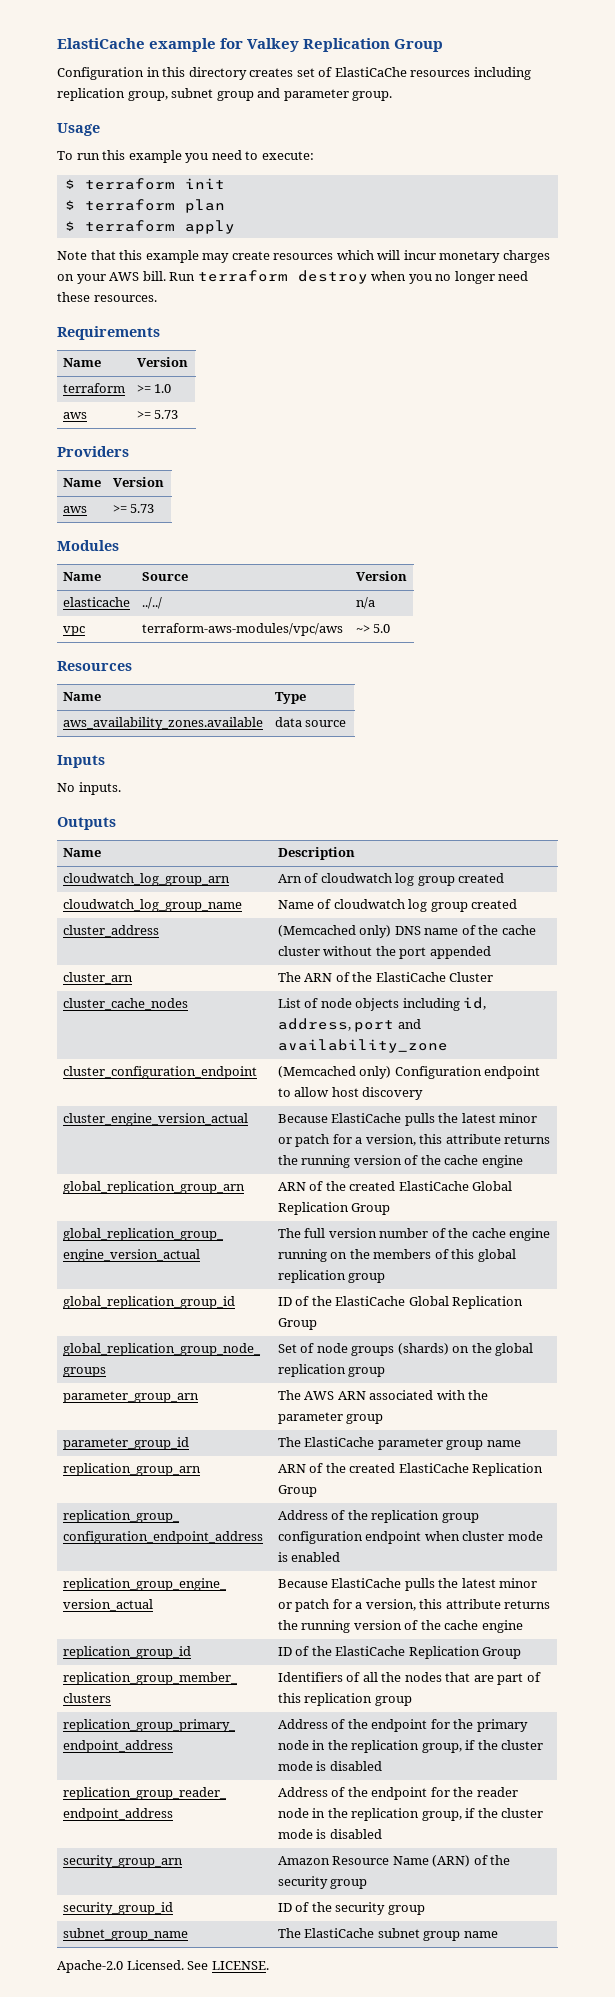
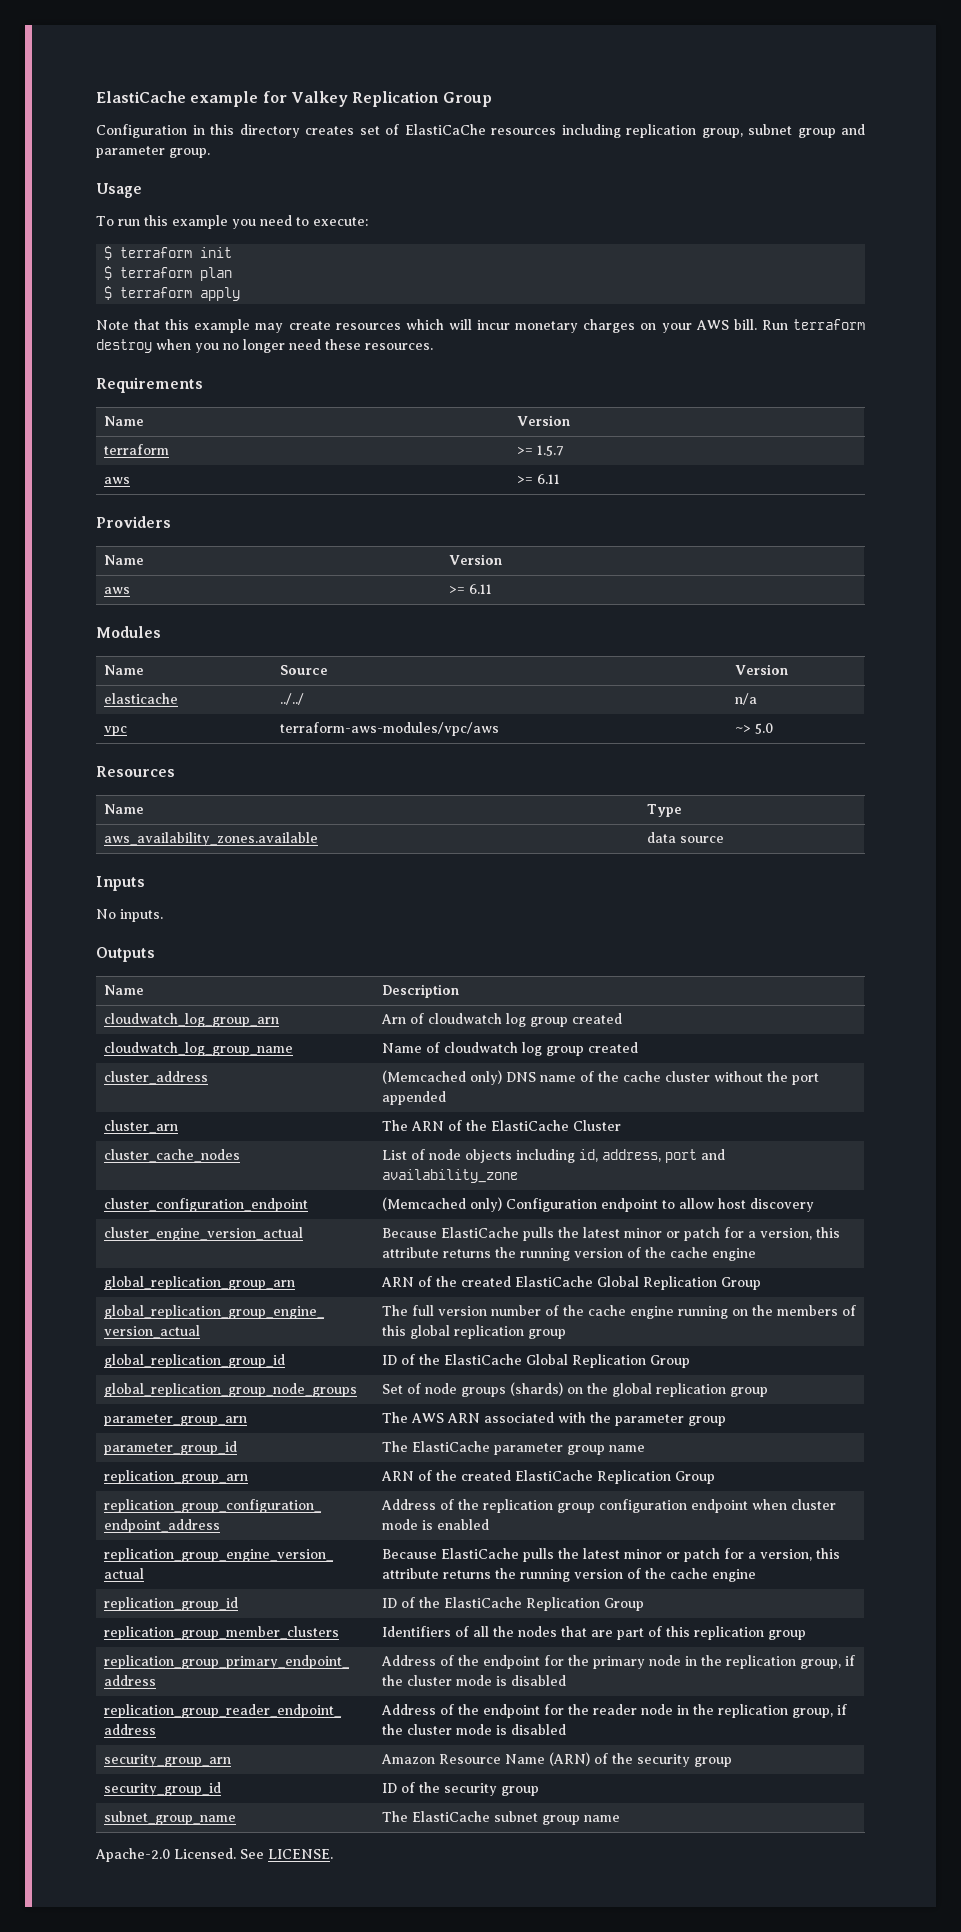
[154,384,172,393] [62,412,87,419] [136,410,179,419] 1.0 // aws | >= 5.73 -> [537,445,565,456] [104,477,131,484] [517,474,561,484] 1.5.7 // aws | >= 6.11
[130,504,155,513] 5.73 -> [469,584,493,594] 6.11

